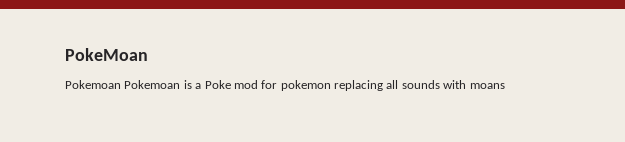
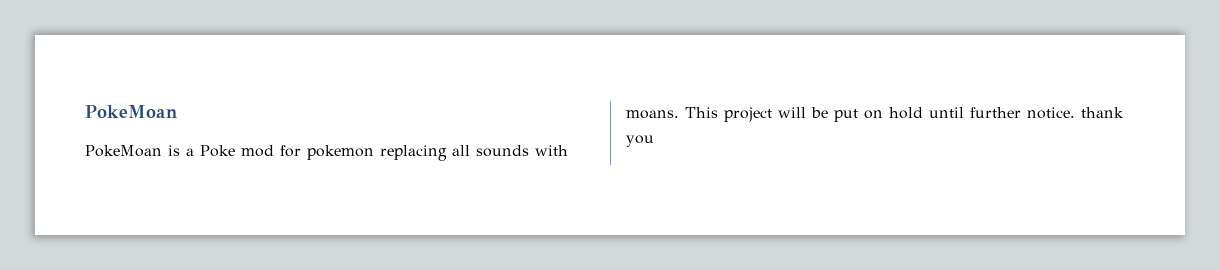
[65,80,181,89] Pokemoan Pokemoan -> [85,145,162,157] PokeMoan
[469,83,505,89] moans -> [626,107,1124,122] [626,135,654,147] moans. This project will be put on hold until further notice. thank you

